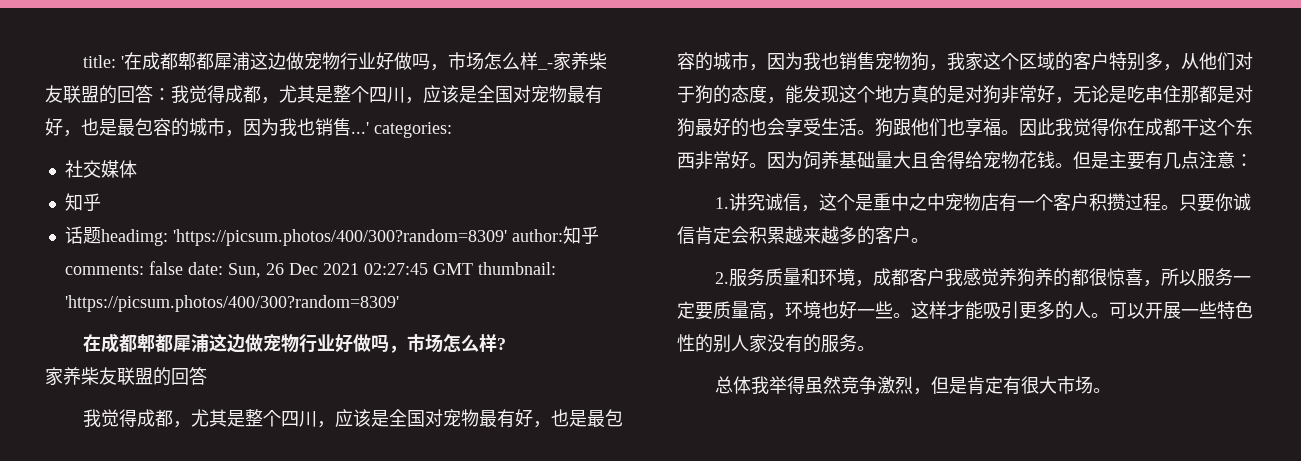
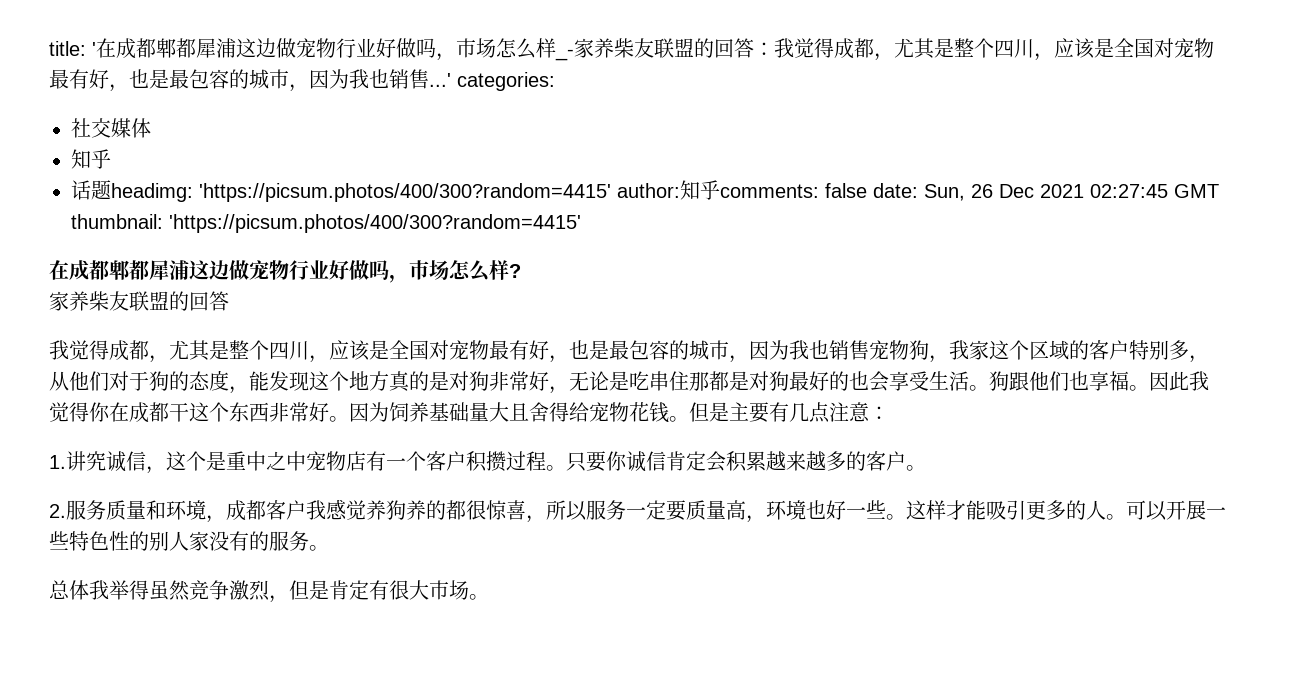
[172,229,507,246] 'https://picsum.photos/400/300?random=8309' -> [199,183,611,202] 'https://picsum.photos/400/300?random=4415'
[64,295,399,312] 'https://picsum.photos/400/300?random=8309' -> [169,214,581,233] 'https://picsum.photos/400/300?random=4415'

